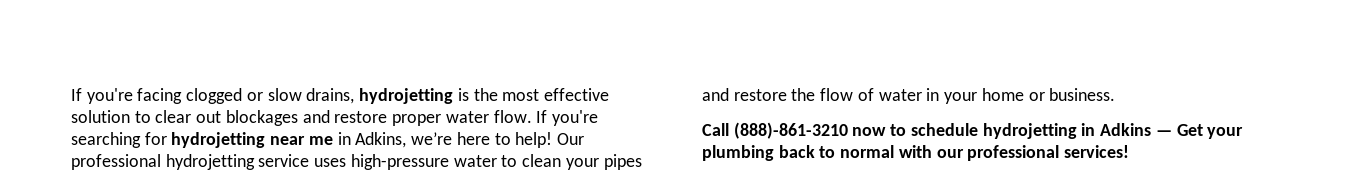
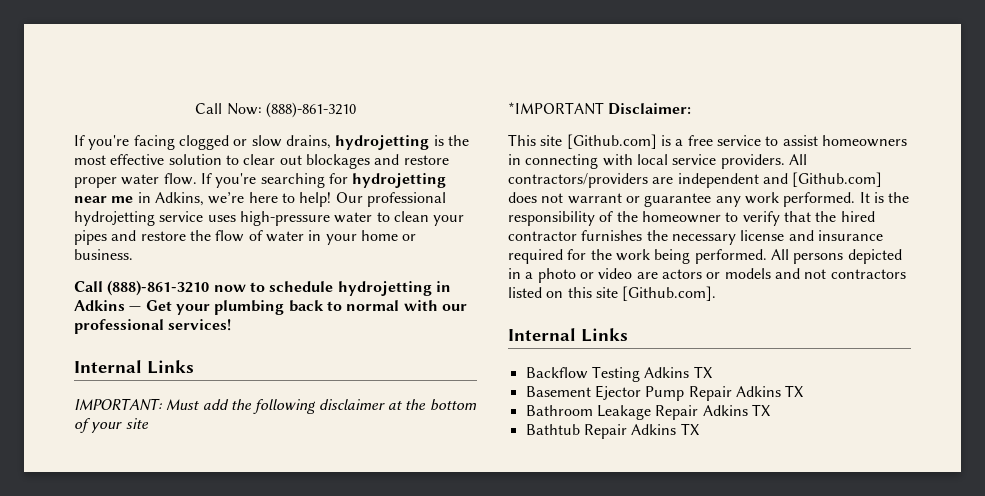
(71, 94) none -> [195,102,356,118] Call Now: (888)-861-3210 //
(1130, 151) none -> [74,360,194,374] [74,398,477,414] [74,418,149,433] [508,102,692,115] [508,134,907,149] [508,154,807,169] [508,172,883,188] [508,192,910,207] [508,211,875,226] [508,230,883,245] [508,249,902,264] [508,268,906,283] [508,286,717,301] [508,328,628,342] [525,366,713,382] [525,385,805,401] [525,404,771,420] [525,423,700,439] // Internal Links // IMPORTANT: Must add the following disclaimer at the bottom of your site // *IMPORTANT Disclaimer: // This site [Github.com] is a free service to assist homeowners in connecting with local service providers. All contractors/providers are independent and [Github.com] does not warrant or guarantee any work performed. It is the responsibility of the homeowner to verify that the hired contractor furnishes the necessary license and insurance required for the work being performed. All persons depicted in a photo or video are actors or models and not contractors listed on this site [Github.com]. // Internal Links // Backflow Testing Adkins TX // Basement Ejector Pump Repair Adkins TX // Bathroom Leakage Repair Adkins TX // Bathtub Repair Adkins TX

